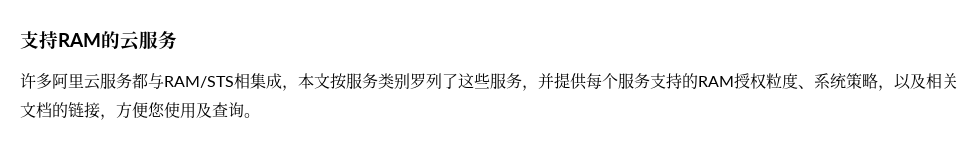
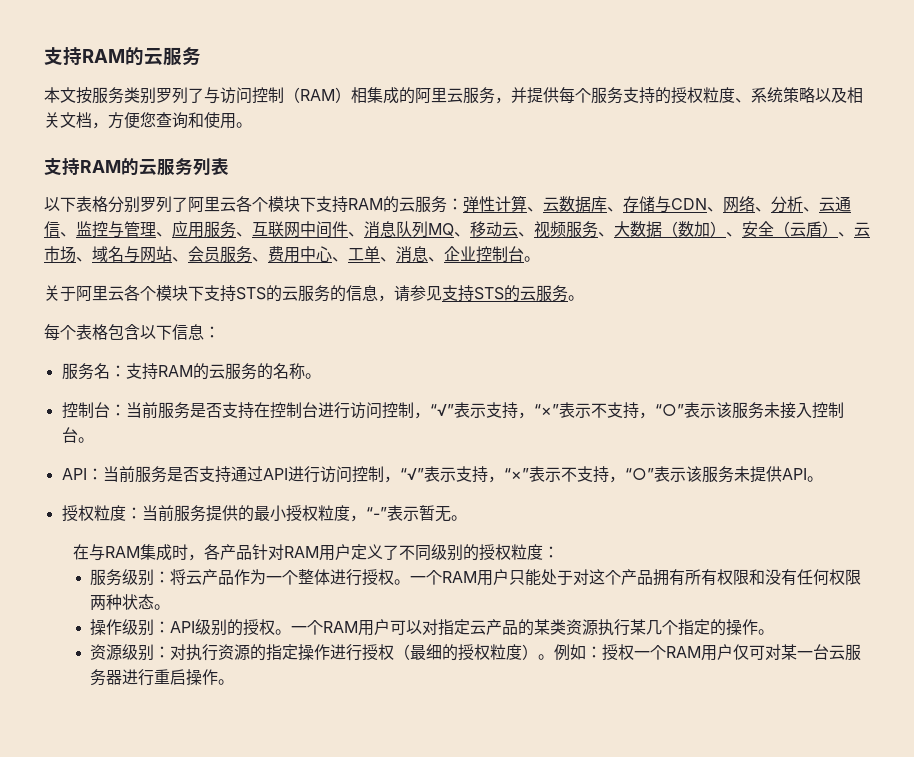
[20,73,298,91] 许多阿里云服务都与RAM/STS相集成， -> (201, 56) none
[458,73,490,89] 这些 -> [204,87,463,104] 与访问控制（RAM）相集成的阿里云
[698,76,734,87] RAM -> (671, 95) none
[878,85,894,91] ， -> (815, 95) none
[52,102,100,119] 的链接 -> (92, 120) none
[164,102,244,119] 使用及查询 -> [156,112,252,129] [44,157,229,176] [44,195,851,213] [44,220,870,238] [44,246,540,263] [44,285,584,302] [44,324,220,340] [61,363,321,380] [61,402,844,419] [61,427,94,443] [61,466,823,483] [61,505,467,522] [72,544,559,561] [90,569,862,586] [90,594,171,610] [90,619,775,636] [90,644,862,661] [90,669,219,686] 查询和使用。 // 支持RAM的云服务列表 // 以下表格分别罗列了阿里云各个模块下支持RAM的云服务：弹性计算、云数据库、存储与CDN、网络、分析、云通信、监控与管理、应用服务、互联网中间件、消息队列MQ、移动云、视频服务、大数据（数加）、安全（云盾）、云市场、域名与网站、会员服务、费用中心、工单、消息、企业控制台。 // 关于阿里云各个模块下支持STS的云服务的信息，请参见支持STS的云服务。 // 每个表格包含以下信息： // 服务名：支持RAM的云服务的名称。 // 控制台：当前服务是否支持在控制台进行访问控制，“√”表示支持，“×”表示不支持，“○”表示该服务未接入控制台。 // API：当前服务是否支持通过API进行访问控制，“√”表示支持，“×”表示不支持，“○”表示该服务未提供API。 // 授权粒度：当前服务提供的最小授权粒度，“-”表示暂无。 // 在与RAM集成时，各产品针对RAM用户定义了不同级别的授权粒度： // 服务级别：将云产品作为一个整体进行授权。一个RAM用户只能处于对这个产品拥有所有权限和没有任何权限两种状态。 // 操作级别：API级别的授权。一个RAM用户可以对指定云产品的某类资源执行某几个指定的操作。 // 资源级别：对执行资源的指定操作进行授权（最细的授权粒度）。例如：授权一个RAM用户仅可对某一台云服务器进行重启操作

